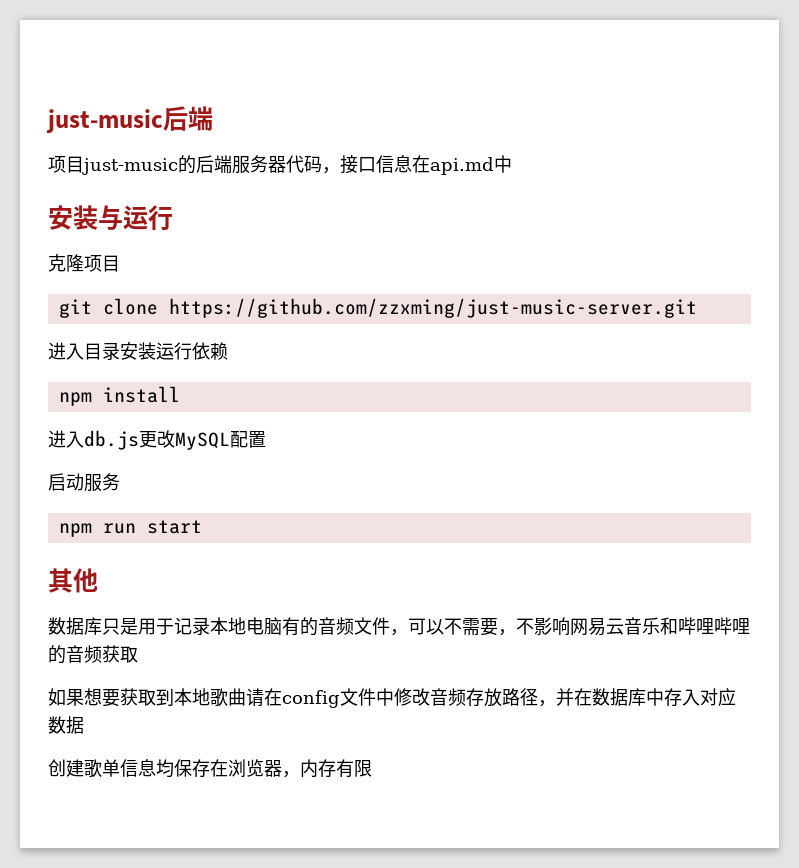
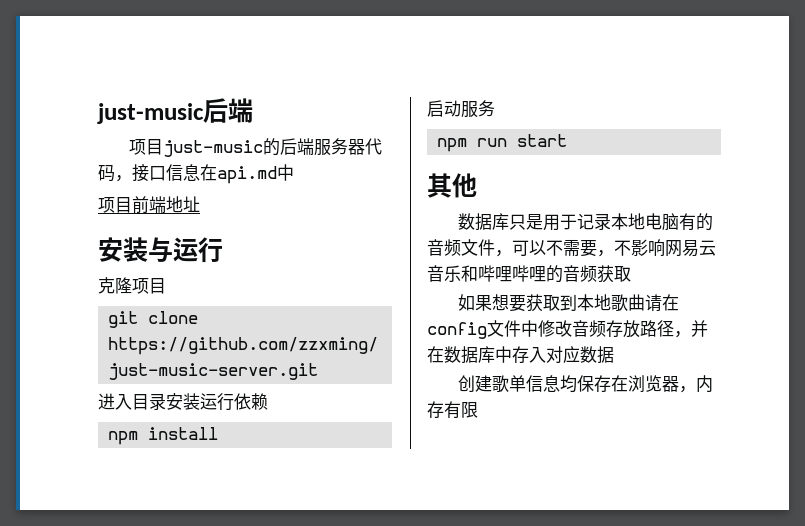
(512, 164) none -> [98,196,200,214] // 项目前端地址
[48,430,266,450] // 进入db.js更改MySQL配置 -> (219, 433) none

